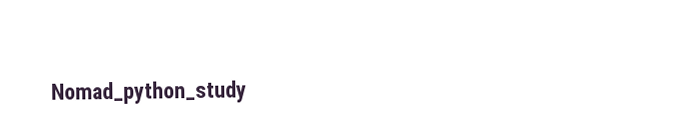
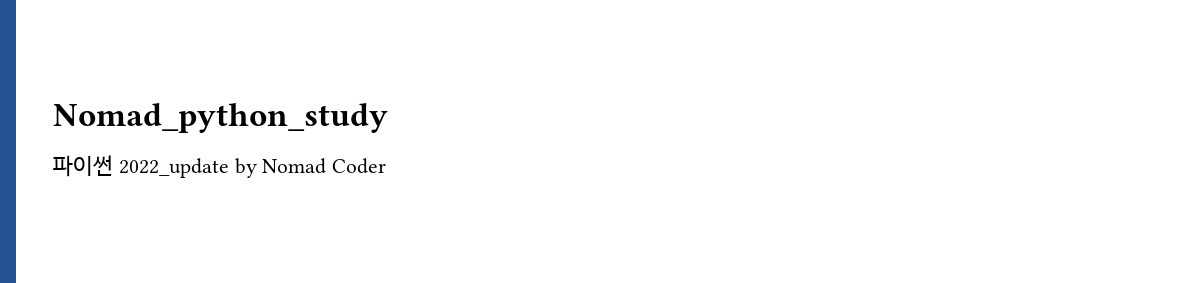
(247, 92) none -> [53,155,387,178] // 파이썬 2022_update by Nomad Coder

